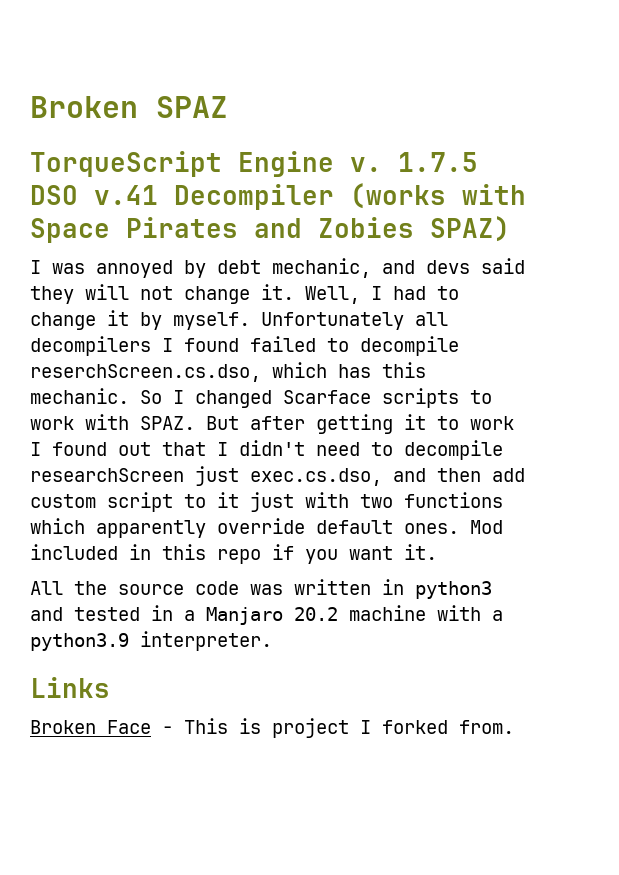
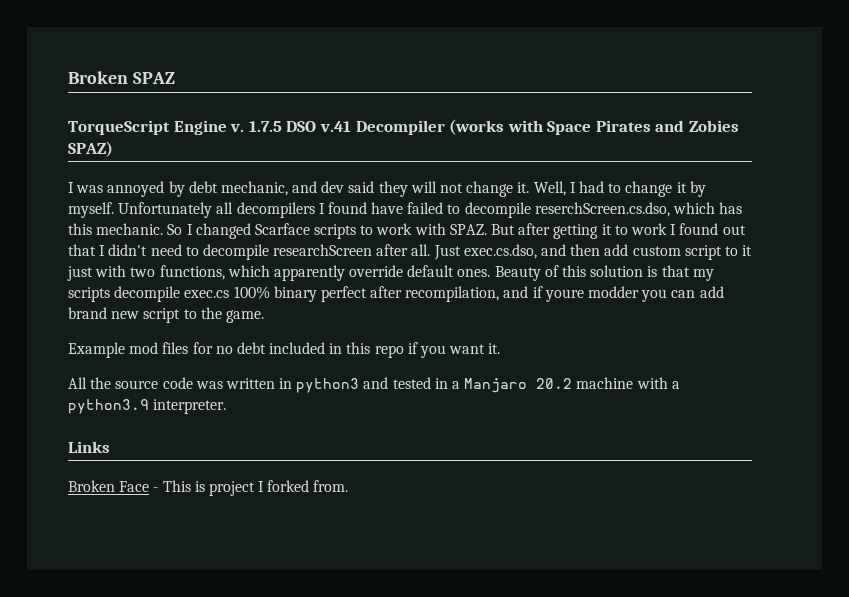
[426,260,470,274] devs -> [321,181,345,193] dev
(239, 345) none -> [371,202,404,214] have
[195,466,239,486] just -> [376,244,461,260] after all. Just
[404,492,503,508] functions -> [159,265,225,280] functions,
[470,520,503,534] Mod -> [494,265,714,281] [68,286,724,302] [68,307,264,323] [68,342,266,358] Beauty of this solution is that my scripts decompile exec.cs 100% binary perfect after recompilation, and if youre modder you can add brand new script to the game. // Example mod files for no debt

